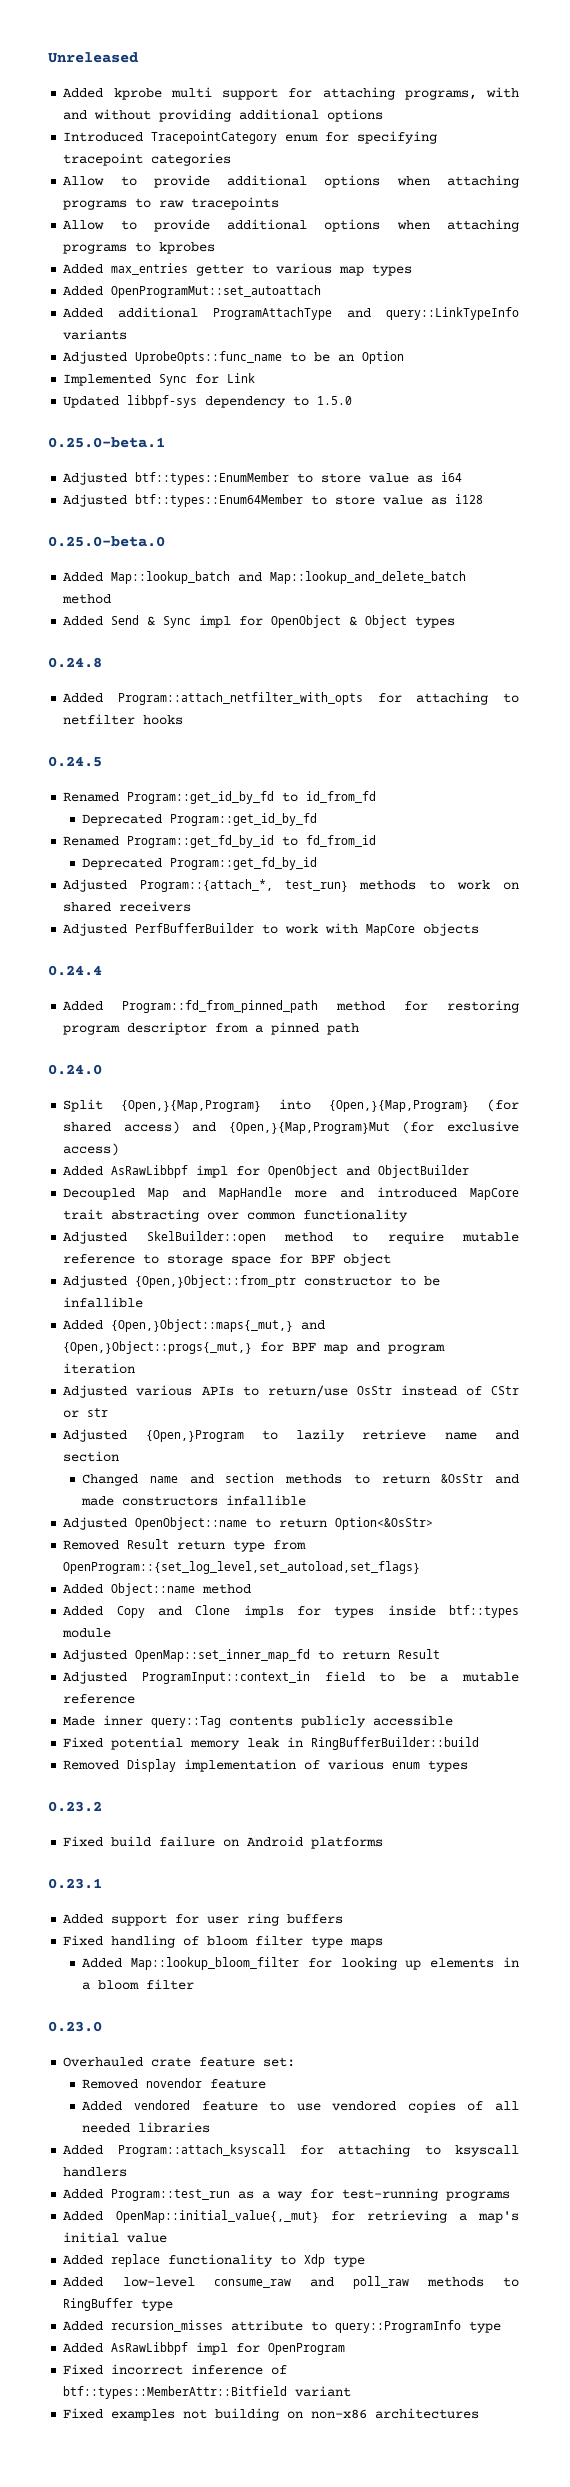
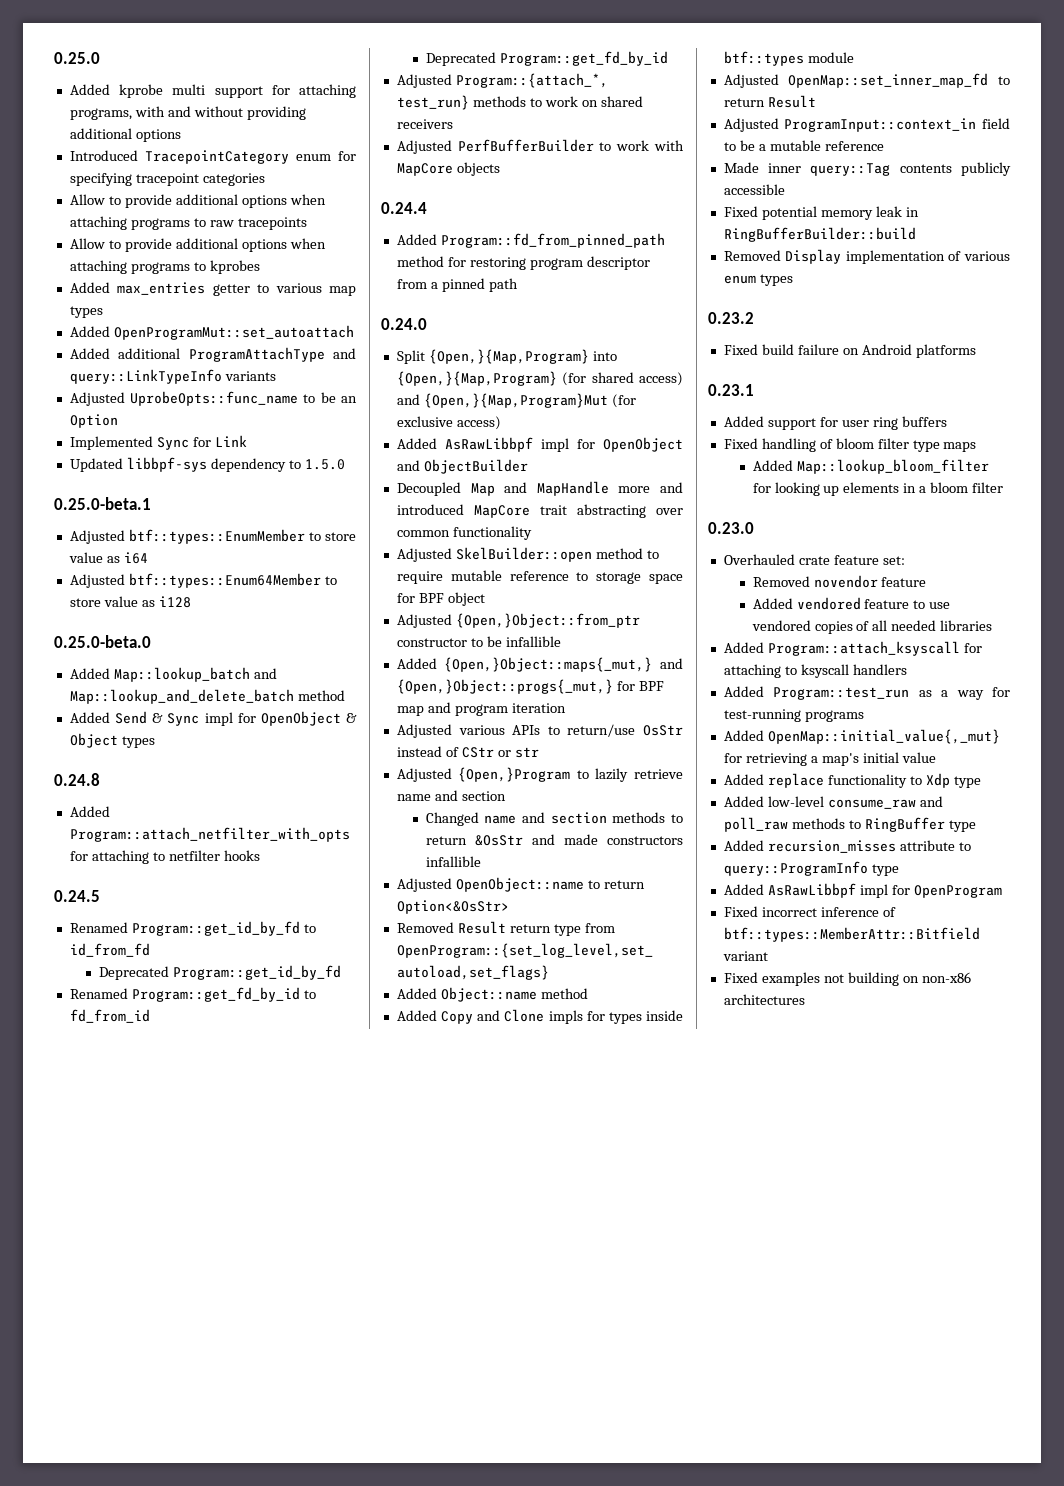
[48,52,138,63] Unreleased -> [54,52,100,64] 0.25.0

